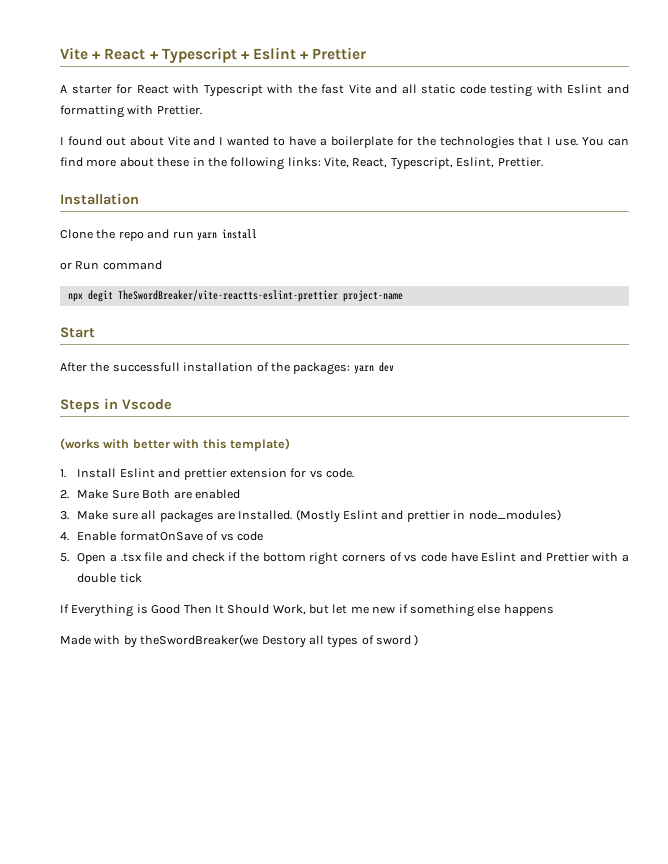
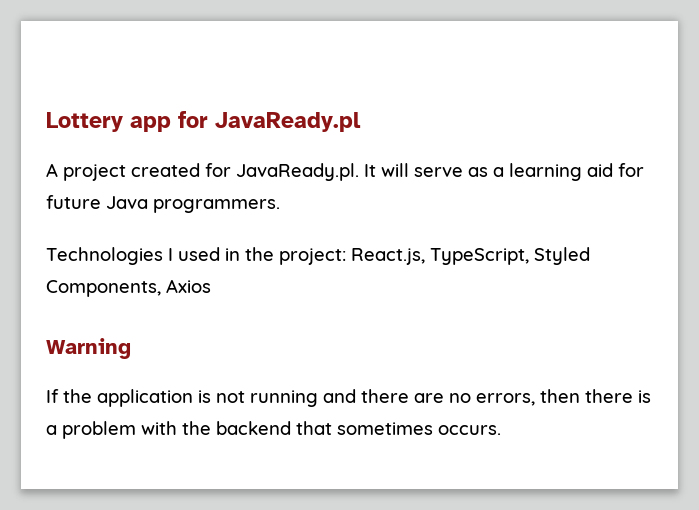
[60,47,367,63] [60,84,629,97] [60,105,202,118] [60,136,629,149] [60,157,543,170] [60,193,139,205] [60,229,257,241] [60,260,162,270] [67,290,403,302] [60,327,95,338] [60,362,394,375] [60,398,172,413] [60,438,290,451] [60,468,355,480] [60,489,240,499] [60,509,561,523] [60,531,263,541] [60,552,630,565] [77,573,142,583] [60,604,554,617] [60,634,419,648] Vite + React + Typescript + Eslint + Prettier // A starter for React with Typescript with the fast Vite and all static code testing with Eslint and formatting with Prettier. // I found out about Vite and I wanted to have a boilerplate for the technologies that I use. You can find more about these in the following links: Vite, React, Typescript, Eslint, Prettier. // Installation // Clone the repo and run yarn install // or Run command // npx degit TheSwordBreaker/vite-reactts-eslint-prettier project-name // Start // After the successfull installation of the packages: yarn dev // Steps in Vscode // (works with better with this template) // 1. Install Eslint and prettier extension for vs code. // 2. Make Sure Both are enabled // 3. Make sure all packages are Installed. (Mostly Eslint and prettier in node_modules) // 4. Enable formatOnSave of vs code // 5. Open a .tsx file and check if the bottom right corners of vs code have Eslint and Prettier with a double tick // If Everything is Good Then It Should Work, but let me new if something else happens // Made with by theSwordBreaker(we Destory all types of sword ) -> [46,111,361,132] [46,163,644,181] [46,195,280,213] [46,247,590,265] [46,279,211,297] [46,338,131,359] [46,389,651,407] [46,421,501,439] Lottery app for JavaReady.pl // A project created for JavaReady.pl. It will serve as a learning aid for future Java programmers. // Technologies I used in the project: React.js, TypeScript, Styled Components, Axios // Warning // If the application is not running and there are no errors, then there is a problem with the backend that sometimes occurs.

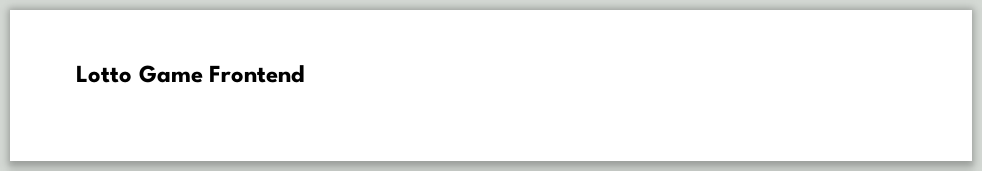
[46,111,361,132] [46,163,644,181] [46,195,280,213] [46,247,590,265] [46,279,211,297] [46,338,131,359] [46,389,651,407] [46,421,501,439] Lottery app for JavaReady.pl // A project created for JavaReady.pl. It will serve as a learning aid for future Java programmers. // Technologies I used in the project: React.js, TypeScript, Styled Components, Axios // Warning // If the application is not running and there are no errors, then there is a problem with the backend that sometimes occurs. -> [76,65,306,83] Lotto Game Frontend

